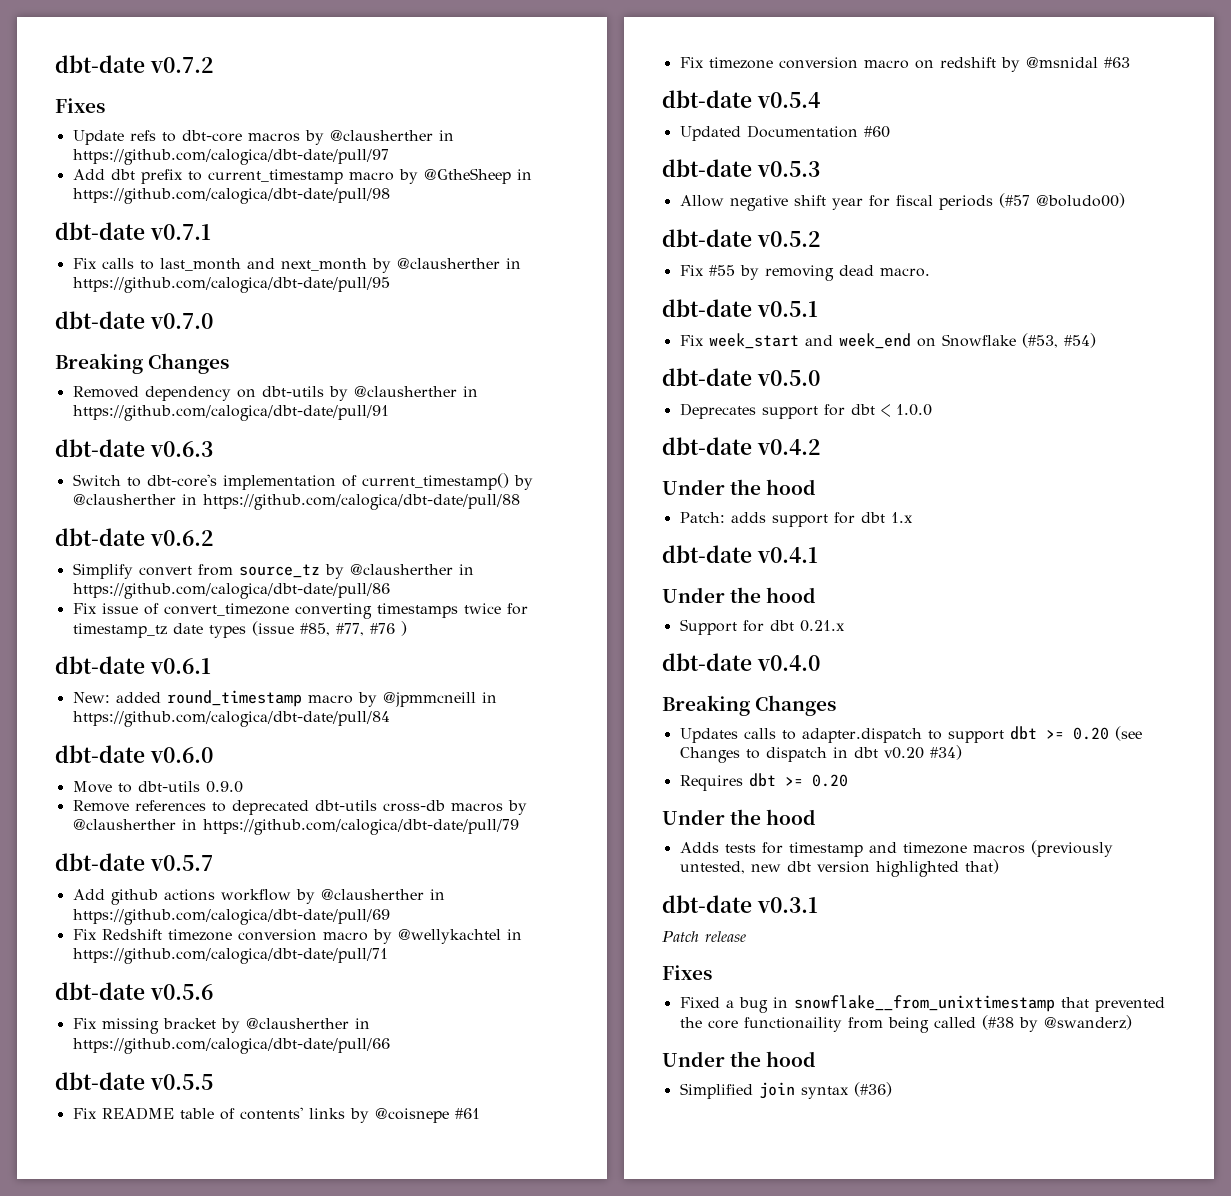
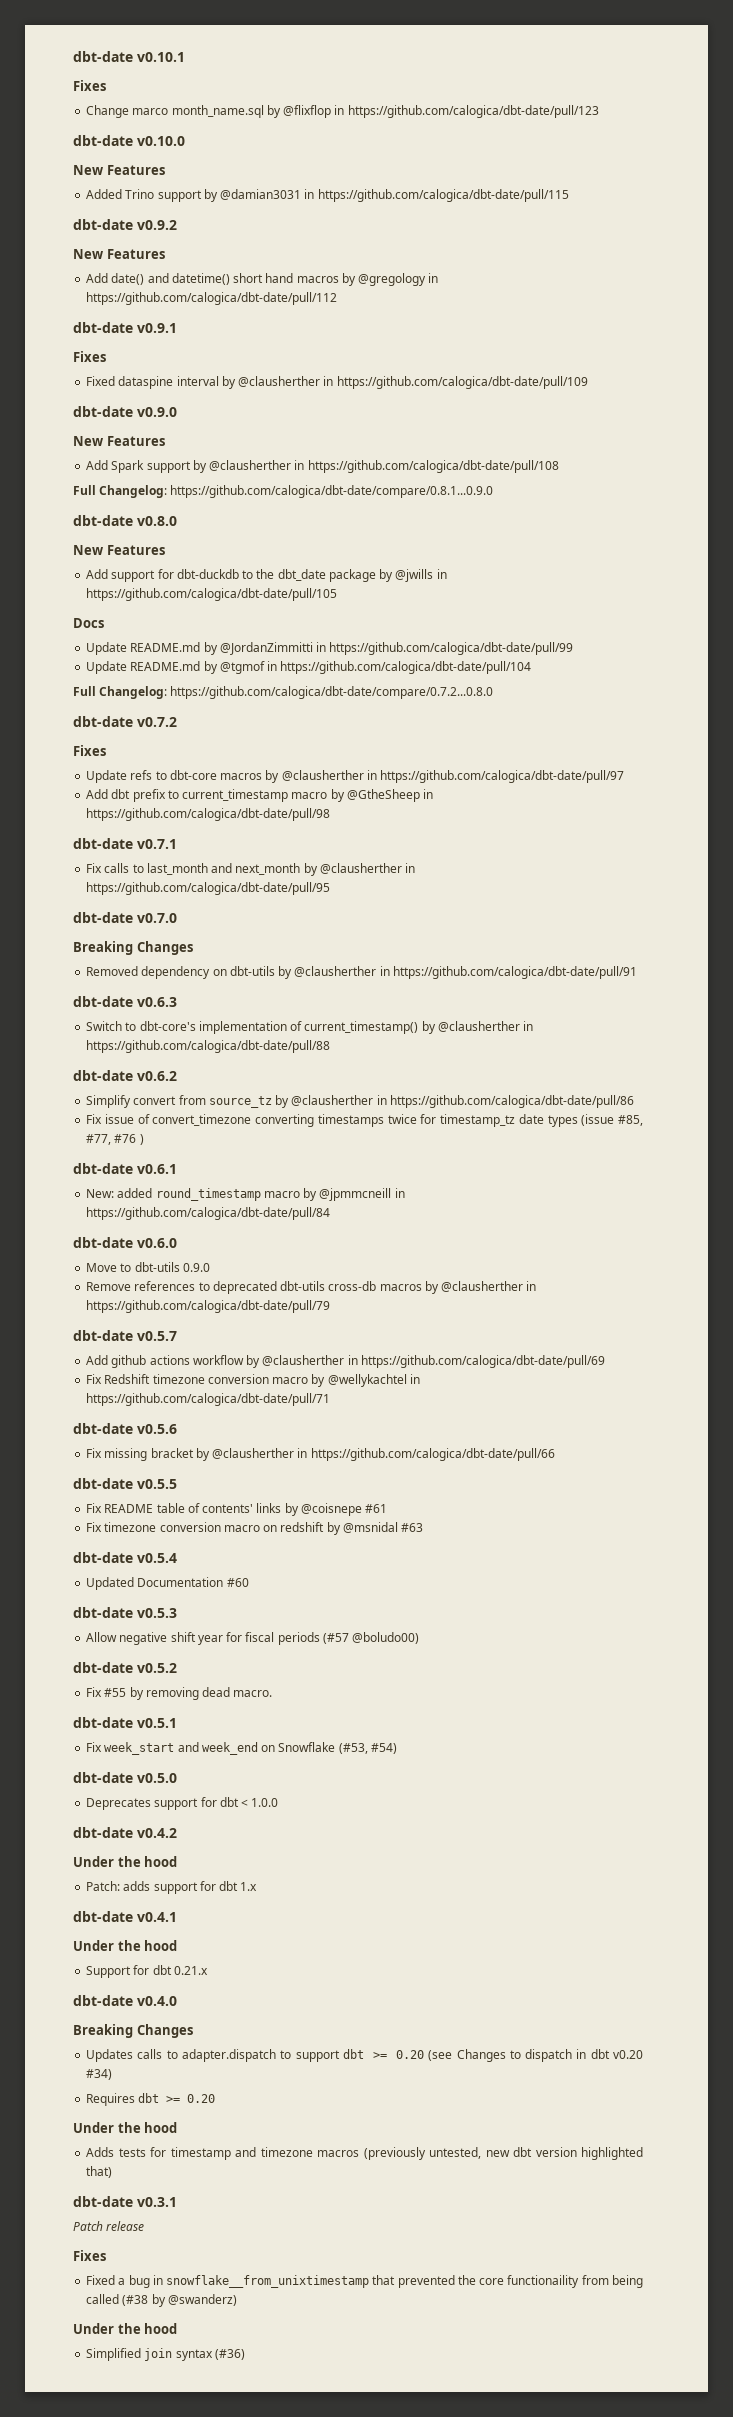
[55,55,145,73] dbt-date -> [73,51,185,62] [73,80,106,91] [86,105,599,118] [73,135,185,146] [73,165,165,175] [86,189,569,202] [73,219,177,230] [73,249,165,259] [86,273,439,286] [86,292,338,305] [73,322,177,333] [73,351,106,362] [86,376,588,389] [73,406,177,417] [73,436,165,446] [86,460,559,473] [73,485,494,498] [73,515,177,526] [73,545,165,555] [86,569,447,582] [86,588,338,601] [73,618,104,628] [86,642,574,655] [86,661,532,674] [73,686,494,699] [73,716,133,727] dbt-date v0.10.1 // Fixes // Change marco month_name.sql by @flixflop in https://github.com/calogica/dbt-date/pull/123 // dbt-date v0.10.0 // New Features // Added Trino support by @damian3031 in https://github.com/calogica/dbt-date/pull/115 // dbt-date v0.9.2 // New Features // Add date() and datetime() short hand macros by @gregology in https://github.com/calogica/dbt-date/pull/112 // dbt-date v0.9.1 // Fixes // Fixed dataspine interval by @clausherther in https://github.com/calogica/dbt-date/pull/109 // dbt-date v0.9.0 // New Features // Add Spark support by @clausherther in https://github.com/calogica/dbt-date/pull/108 // Full Changelog: https://github.com/calogica/dbt-date/compare/0.8.1...0.9.0 // dbt-date v0.8.0 // New Features // Add support for dbt-duckdb to the dbt_date package by @jwills in https://github.com/calogica/dbt-date/pull/105 // Docs // Update README.md by @JordanZimmitti in https://github.com/calogica/dbt-date/pull/99 // Update README.md by @tgmof in https://github.com/calogica/dbt-date/pull/104 // Full Changelog: https://github.com/calogica/dbt-date/compare/0.7.2...0.8.0 // dbt-date

